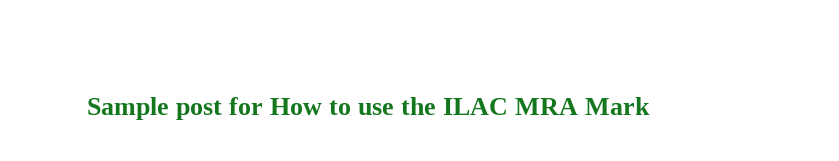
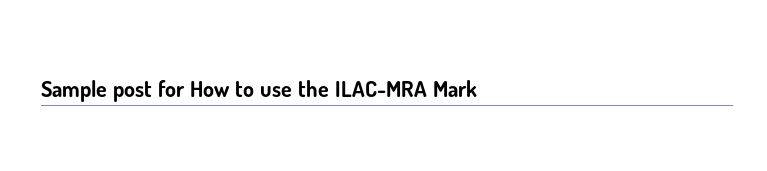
[443,98,579,115] ILAC MRA -> [334,81,427,97] ILAC-MRA

